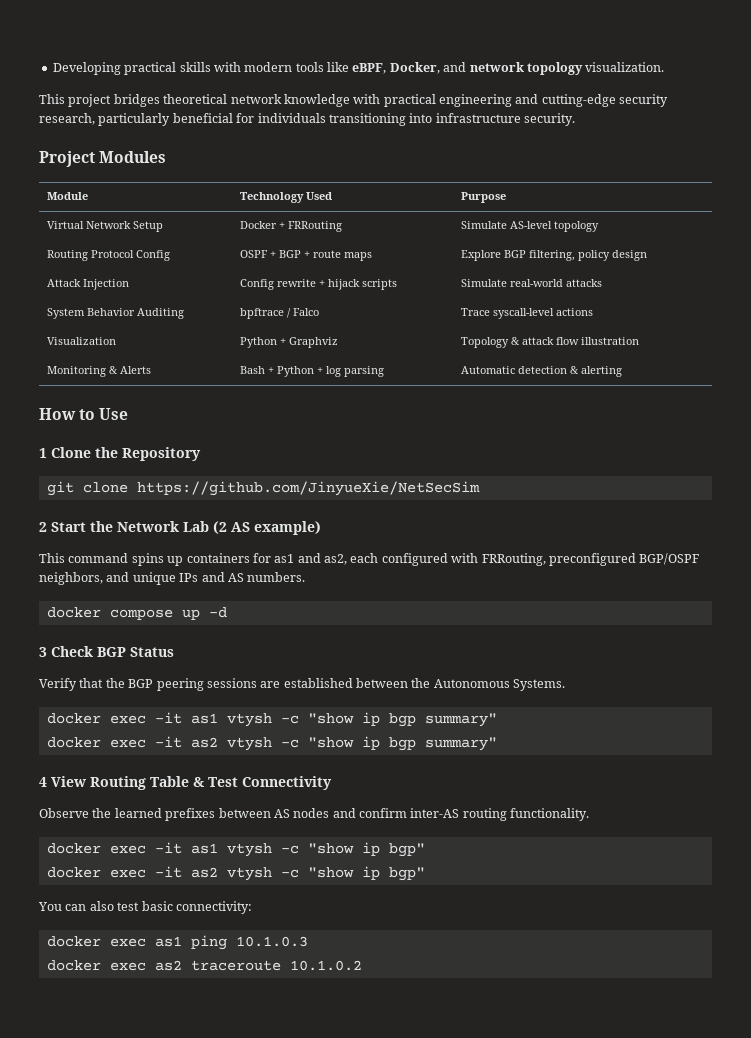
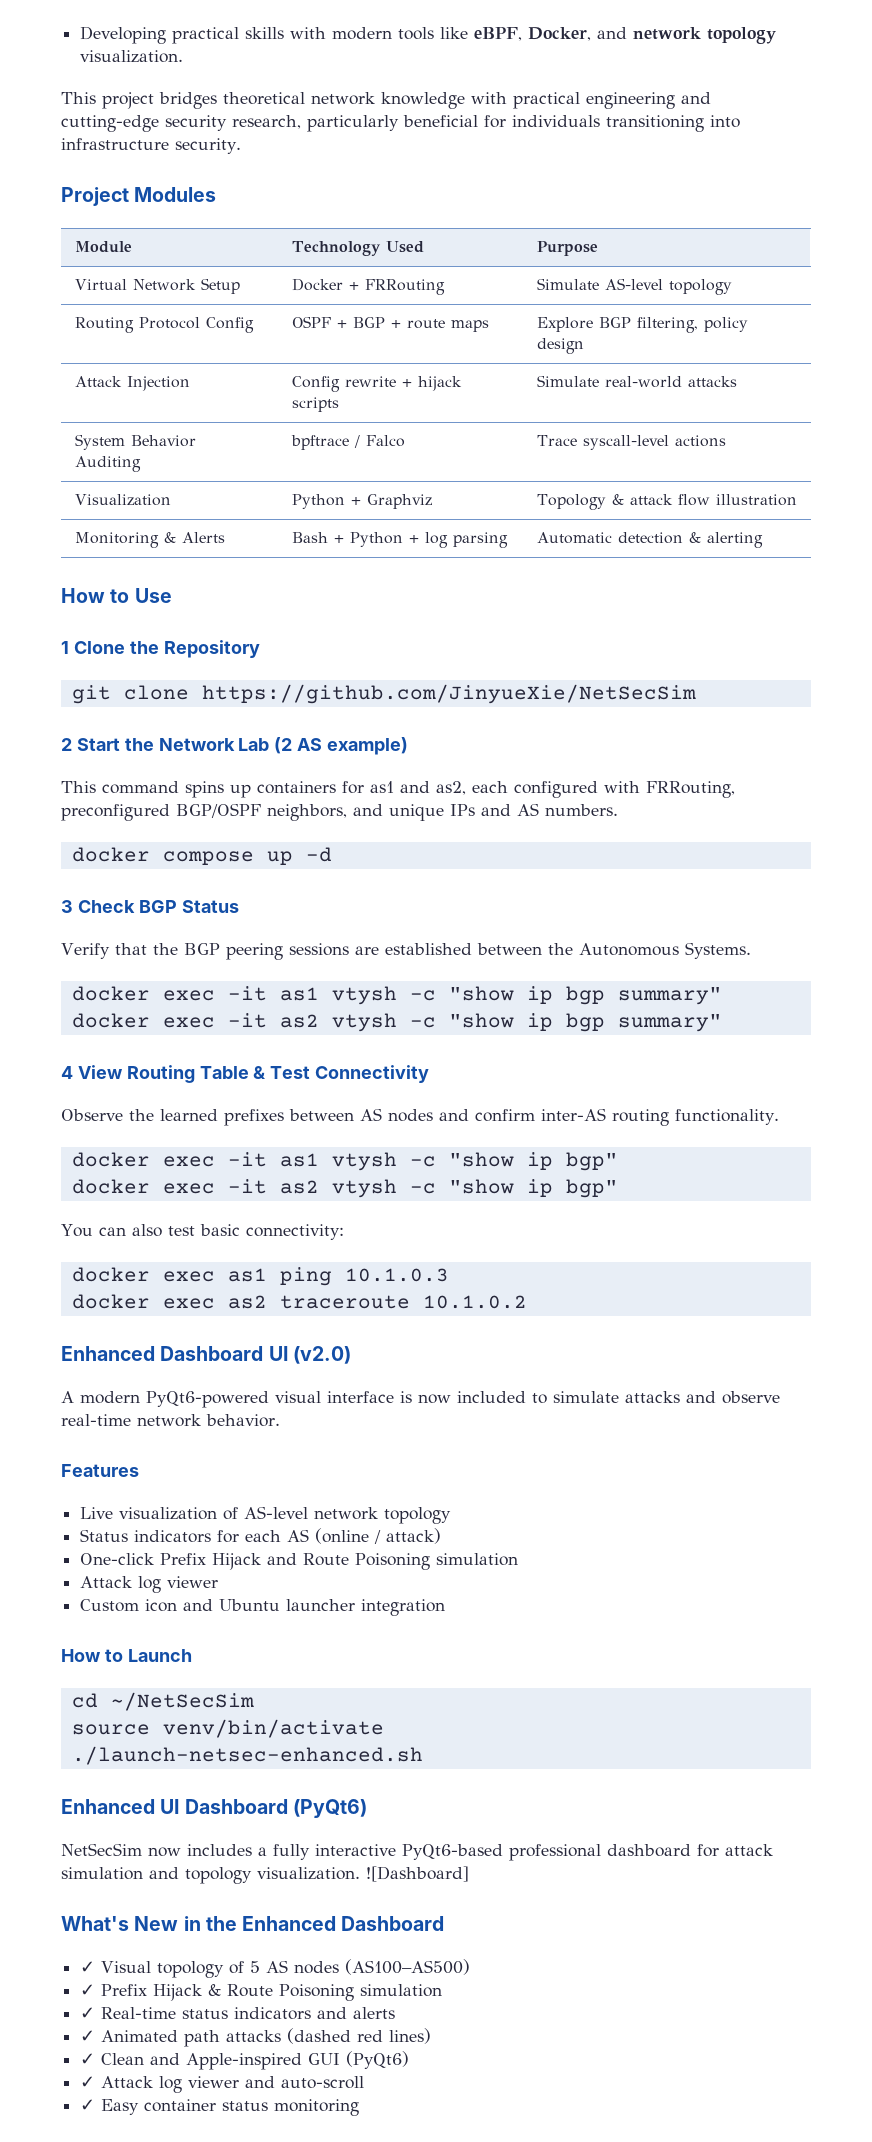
(362, 965) none -> [61,1346,351,1364] [61,1391,780,1408] [61,1414,280,1427] [61,1464,139,1477] [80,1506,452,1524] [80,1528,442,1544] [80,1553,519,1570] [80,1576,219,1593] [80,1599,446,1616] [61,1649,192,1662] [71,1692,254,1711] [71,1719,384,1738] [71,1746,423,1765] [61,1799,367,1818] [61,1843,773,1861] [61,1866,469,1884] [61,1916,445,1931] [80,1959,471,1978] [80,1984,443,2001] [80,2007,396,2020] [80,2028,432,2047] [80,2051,410,2070] [80,2076,365,2093] [80,2099,360,2116] // Enhanced Dashboard UI (v2.0) // A modern PyQt6-powered visual interface is now included to simulate attacks and observe real-time network behavior. // Features // Live visualization of AS-level network topology // Status indicators for each AS (online / attack) // One-click Prefix Hijack and Route Poisoning simulation // Attack log viewer // Custom icon and Ubuntu launcher integration // How to Launch // cd ~/NetSecSim // source venv/bin/activate // ./launch-netsec-enhanced.sh // Enhanced UI Dashboard (PyQt6) // NetSecSim now includes a fully interactive PyQt6-based professional dashboard for attack simulation and topology visualization. ![Dashboard] // What's New in the Enhanced Dashboard // ✓ Visual topology of 5 AS nodes (AS100–AS500) // ✓ Prefix Hijack & Route Poisoning simulation // ✓ Real-time status indicators and alerts // ✓ Animated path attacks (dashed red lines) // ✓ Clean and Apple-inspired GUI (PyQt6) // ✓ Attack log viewer and auto-scroll // ✓ Easy container status monitoring

